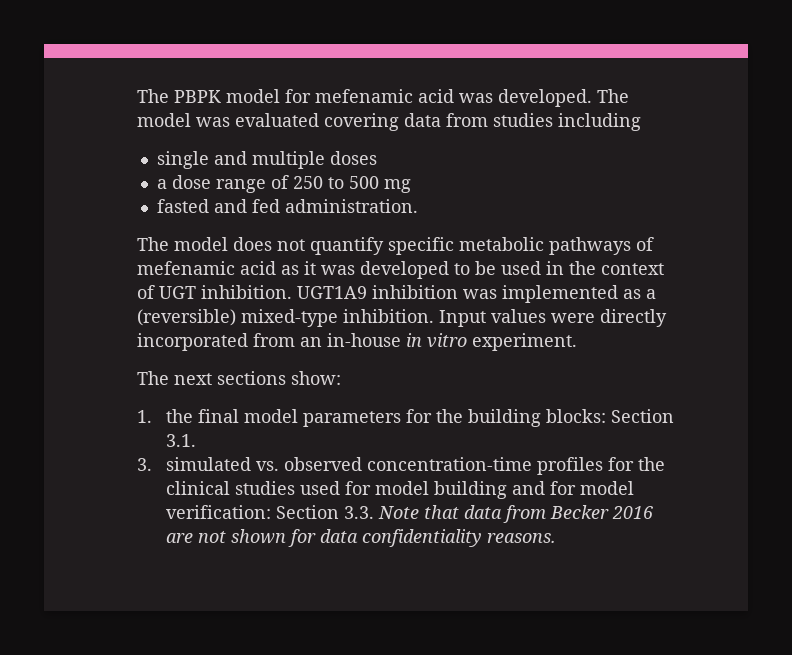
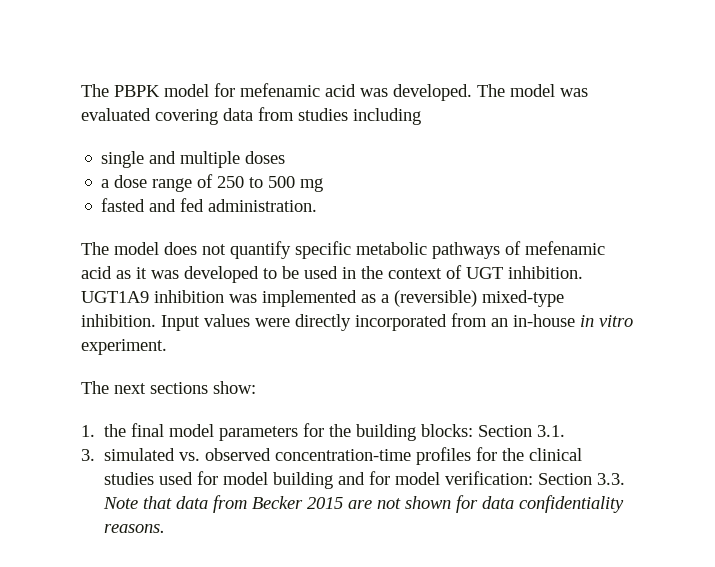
[611,506,653,519] 2016 -> [307,497,344,509] 2015

